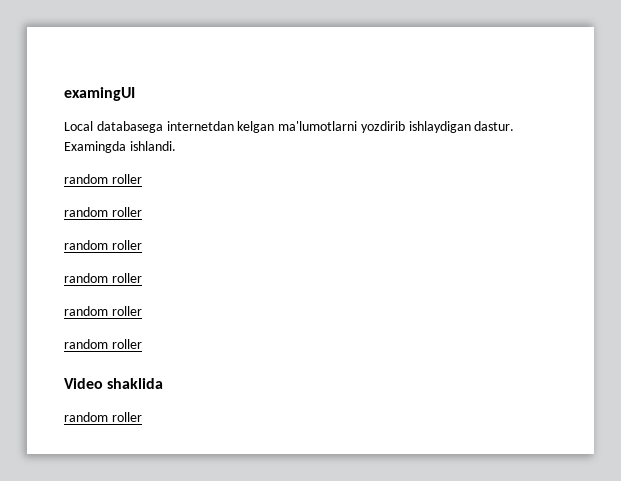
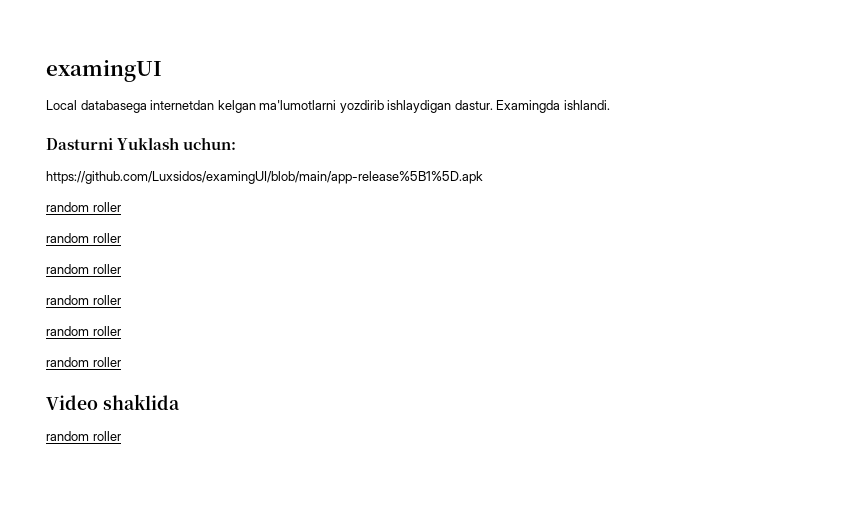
(176, 146) none -> [46,137,237,150] [46,171,483,184] // Dasturni Yuklash uchun: // https://github.com/Luxsidos/examingUI/blob/main/app-release%5B1%5D.apk

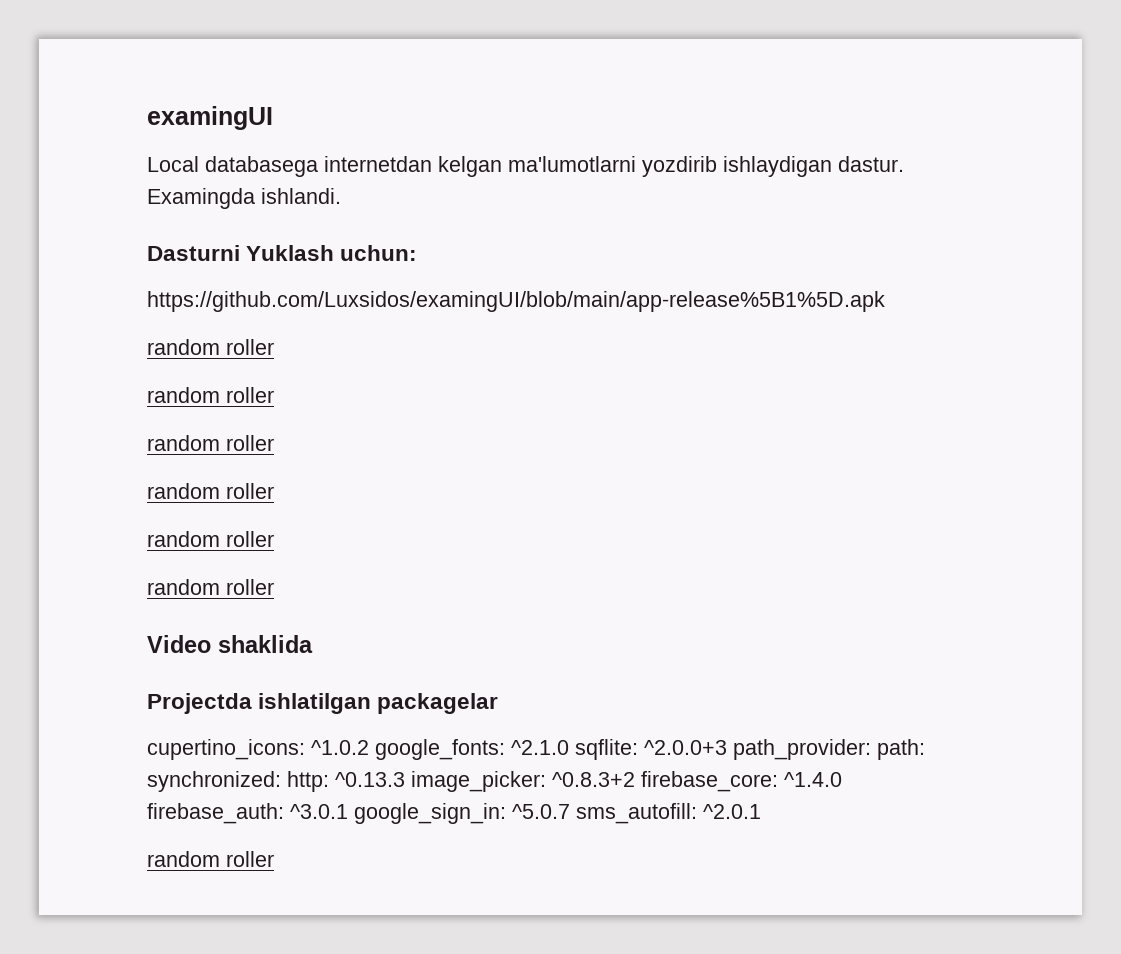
(180, 402) none -> [147,693,499,714] [147,739,925,760] [147,771,842,792] [147,803,761,824] // Projectda ishlatilgan packagelar // cupertino_icons: ^1.0.2 google_fonts: ^2.1.0 sqflite: ^2.0.0+3 path_provider: path: synchronized: http: ^0.13.3 image_picker: ^0.8.3+2 firebase_core: ^1.4.0 firebase_auth: ^3.0.1 google_sign_in: ^5.0.7 sms_autofill: ^2.0.1

